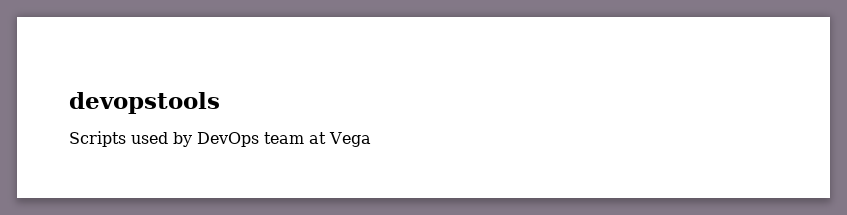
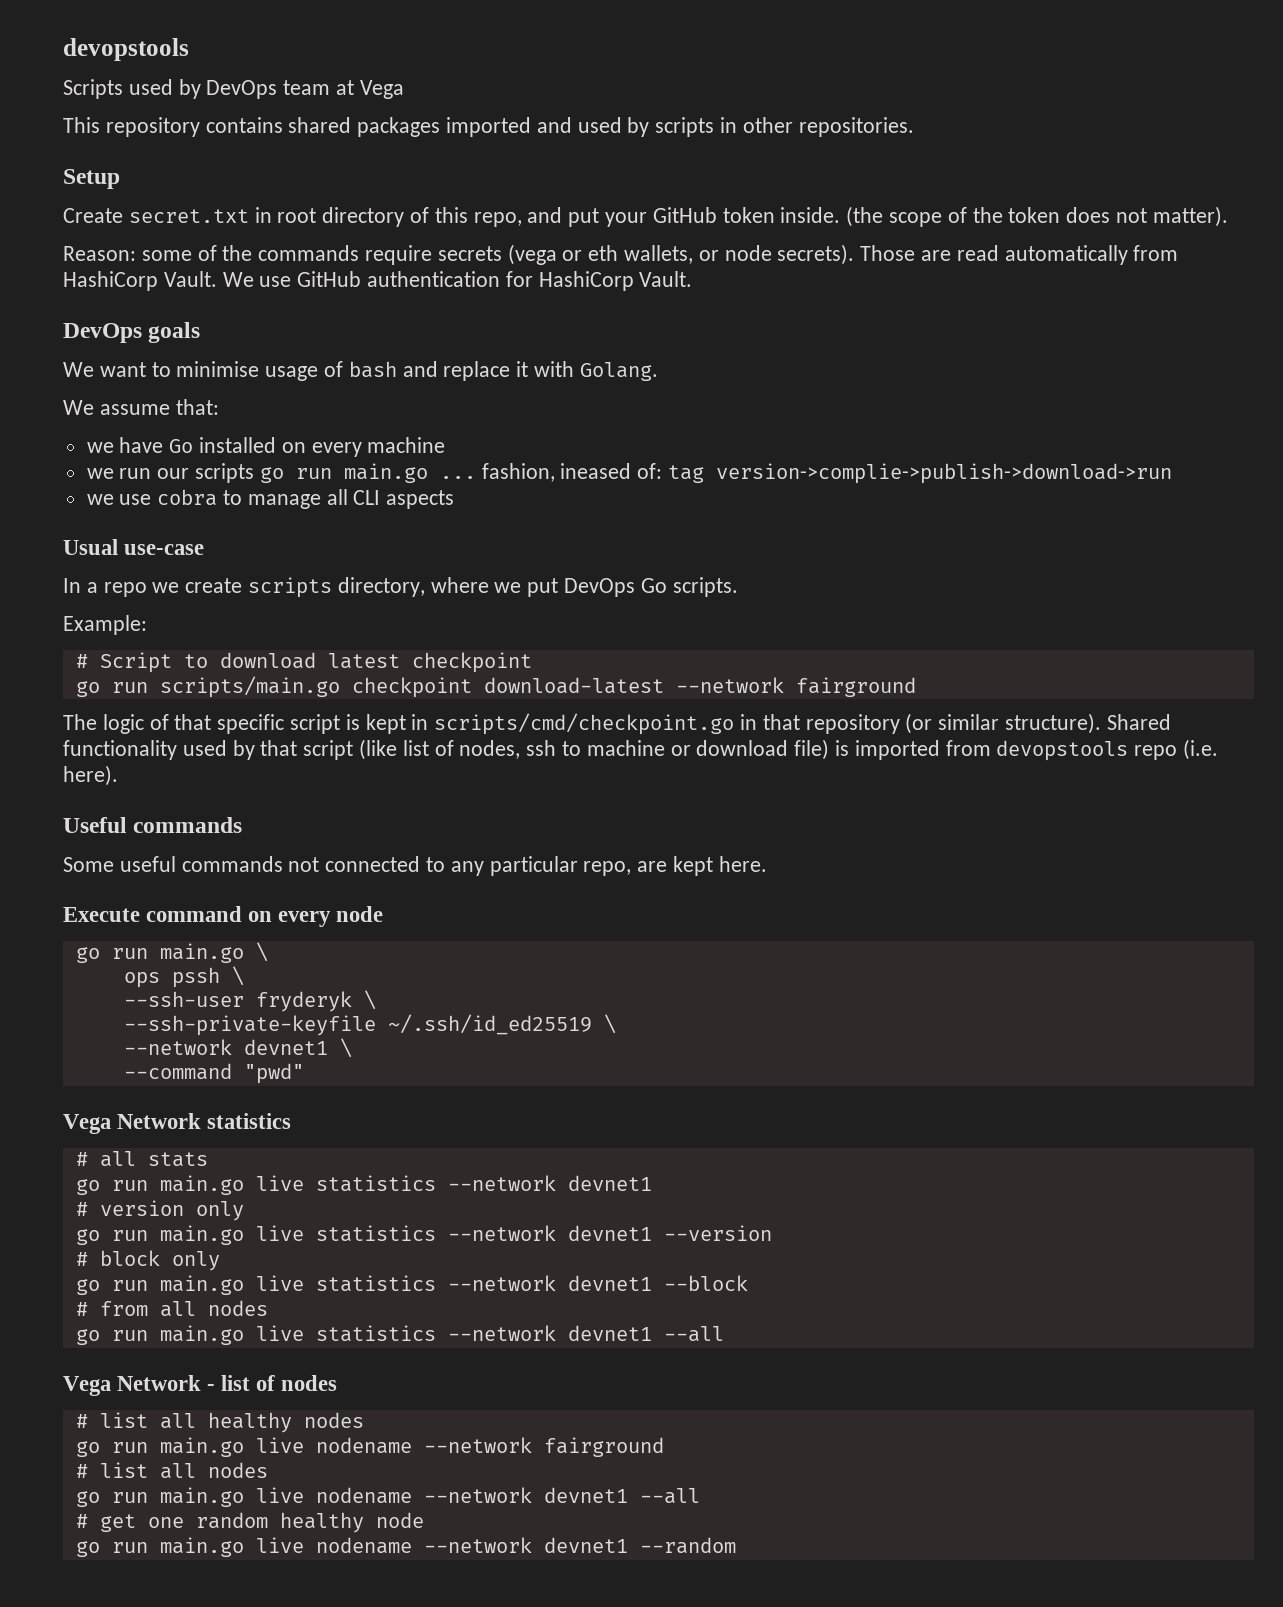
(371, 139) none -> [63,117,914,137] [63,169,120,189] [63,206,1228,227] [63,244,1179,265] [63,271,693,291] [63,322,201,343] [63,361,658,381] [63,399,219,415] [86,437,446,457] [86,463,1173,484] [86,489,455,509] [63,539,205,555] [63,577,738,598] [63,615,147,635] [75,652,532,673] [75,676,916,698] [63,713,1171,735] [63,739,1219,761] [63,765,118,786] [63,817,243,833] [63,856,767,876] [63,906,384,927] [75,942,268,963] [123,966,244,988] [123,990,376,1012] [123,1014,616,1036] [123,1038,352,1058] [123,1063,304,1084] [63,1113,292,1134] [75,1151,208,1167] [75,1175,652,1195] [75,1200,244,1221] [75,1225,772,1245] [75,1250,220,1271] [75,1275,748,1295] [75,1300,268,1317] [75,1325,724,1345] [63,1375,338,1396] [75,1412,364,1433] [75,1437,664,1457] [75,1462,268,1479] [75,1487,700,1507] [75,1512,424,1533] [75,1537,736,1557] // This repository contains shared packages imported and used by scripts in other repositories. // Setup // Create secret.txt in root directory of this repo, and put your GitHub token inside. (the scope of the token does not matter). // Reason: some of the commands require secrets (vega or eth wallets, or node secrets). Those are read automatically from HashiCorp Vault. We use GitHub authentication for HashiCorp Vault. // DevOps goals // We want to minimise usage of bash and replace it with Golang. // We assume that: // we have Go installed on every machine // we run our scripts go run main.go ... fashion, ineased of: tag version->complie->publish->download->run // we use cobra to manage all CLI aspects // Usual use-case // In a repo we create scripts directory, where we put DevOps Go scripts. // Example: // # Script to download latest checkpoint // go run scripts/main.go checkpoint download-latest --network fairground // The logic of that specific script is kept in scripts/cmd/checkpoint.go in that repository (or similar structure). Shared functionality used by that script (like list of nodes, ssh to machine or download file) is imported from devopstools repo (i.e. here). // Useful commands // Some useful commands not connected to any particular repo, are kept here. // Execute command on every node // go run main.go \ // ops pssh \ // --ssh-user fryderyk \ // --ssh-private-keyfile ~/.ssh/id_ed25519 \ // --network devnet1 \ // --command "pwd" // Vega Network statistics // # all stats // go run main.go live statistics --network devnet1 // # version only // go run main.go live statistics --network devnet1 --version // # block only // go run main.go live statistics --network devnet1 --block // # from all nodes // go run main.go live statistics --network devnet1 --all // Vega Network - list of nodes // # list all healthy nodes // go run main.go live nodename --network fairground // # list all nodes // go run main.go live nodename --network devnet1 --all // # get one random healthy node // go run main.go live nodename --network devnet1 --random

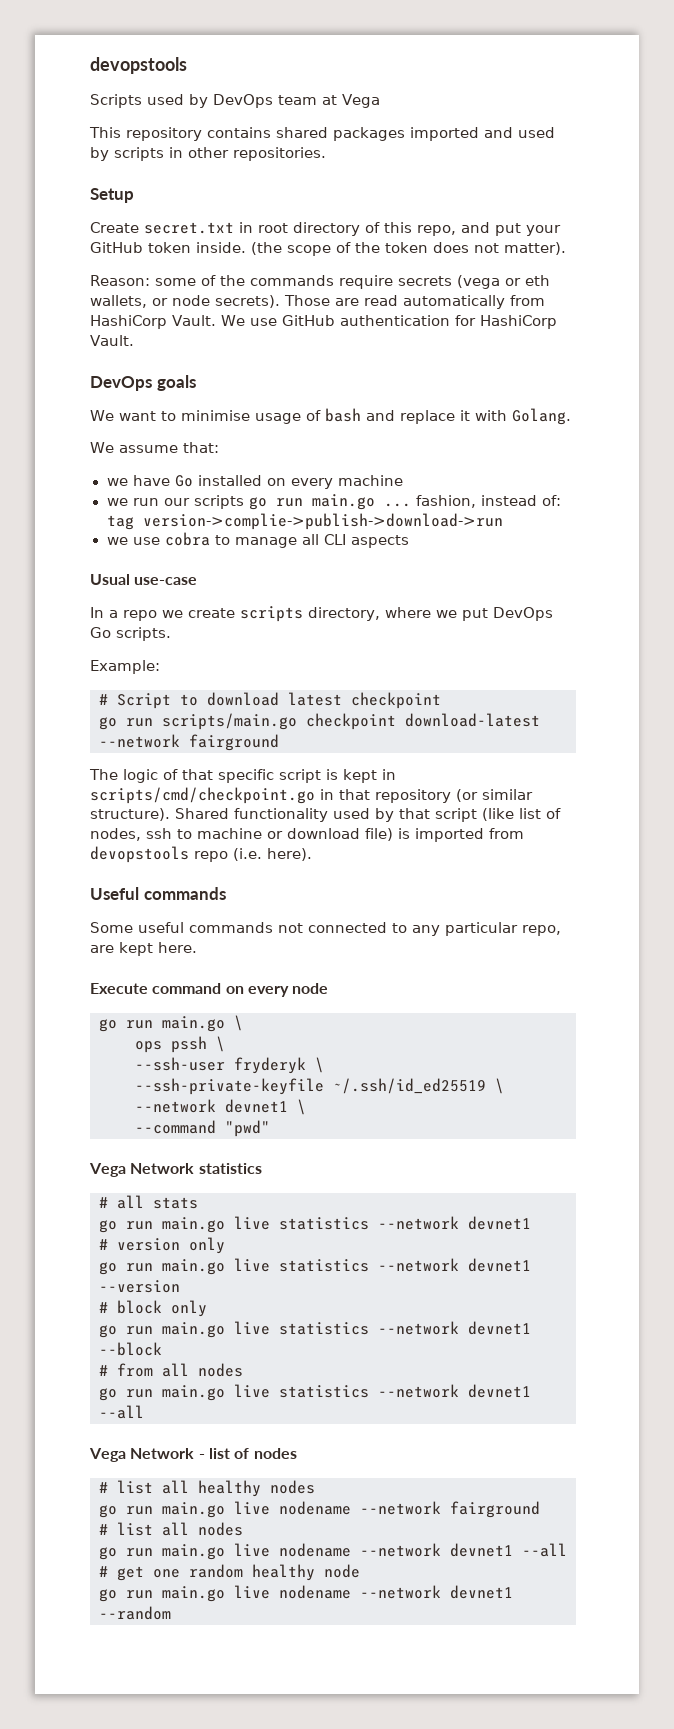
[560,463,632,479] ineased -> [480,495,537,506] instead

